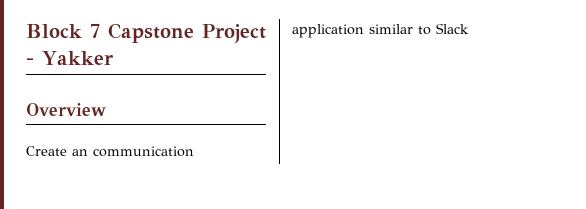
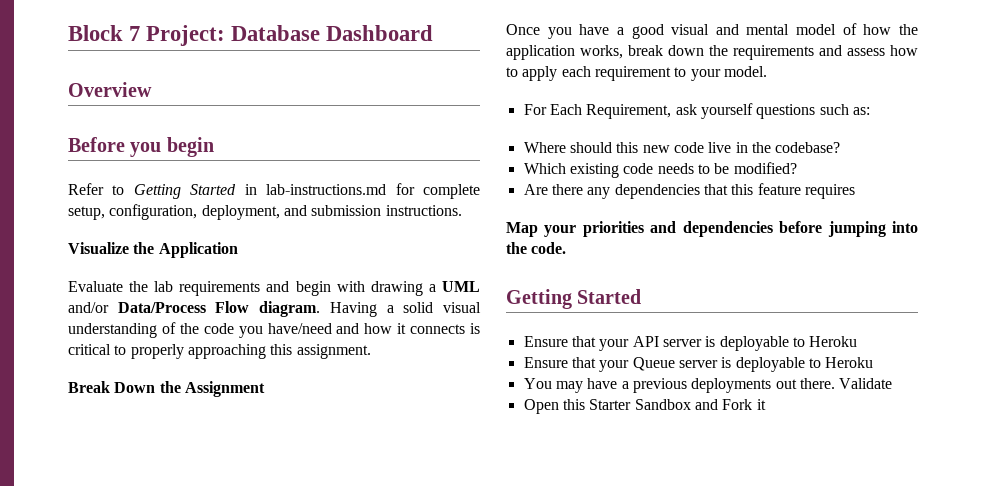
[108,23,266,43] [26,51,114,65] [26,103,106,116] [26,146,194,157] [292,23,469,38] Capstone Project - Yakker // Overview // Create an communication application similar to Slack -> [146,25,434,46] [68,82,152,97] [68,137,214,157] [68,183,480,199] [68,204,462,220] [68,242,238,258] [68,281,480,296] [68,301,482,317] [68,322,480,338] [68,344,371,359] [68,381,265,397] [506,23,918,39] [506,45,918,60] [506,66,767,81] [523,103,870,119] [523,142,841,153] [523,162,797,178] [523,183,855,199] [506,221,918,237] [506,242,567,254] [506,289,642,309] [523,336,858,351] [523,357,874,372] [523,378,893,393] [523,399,766,414] Project: Database Dashboard // Overview // Before you begin // Refer to Getting Started in lab-instructions.md for complete setup, configuration, deployment, and submission instructions. // Visualize the Application // Evaluate the lab requirements and begin with drawing a UML and/or Data/Process Flow diagram. Having a solid visual understanding of the code you have/need and how it connects is critical to properly approaching this assignment. // Break Down the Assignment // Once you have a good visual and mental model of how the application works, break down the requirements and assess how to apply each requirement to your model. // For Each Requirement, ask yourself questions such as: // Where should this new code live in the codebase? // Which existing code needs to be modified? // Are there any dependencies that this feature requires // Map your priorities and dependencies before jumping into the code. // Getting Started // Ensure that your API server is deployable to Heroku // Ensure that your Queue server is deployable to Heroku // You may have a previous deployments out there. Validate // Open this Starter Sandbox and Fork it

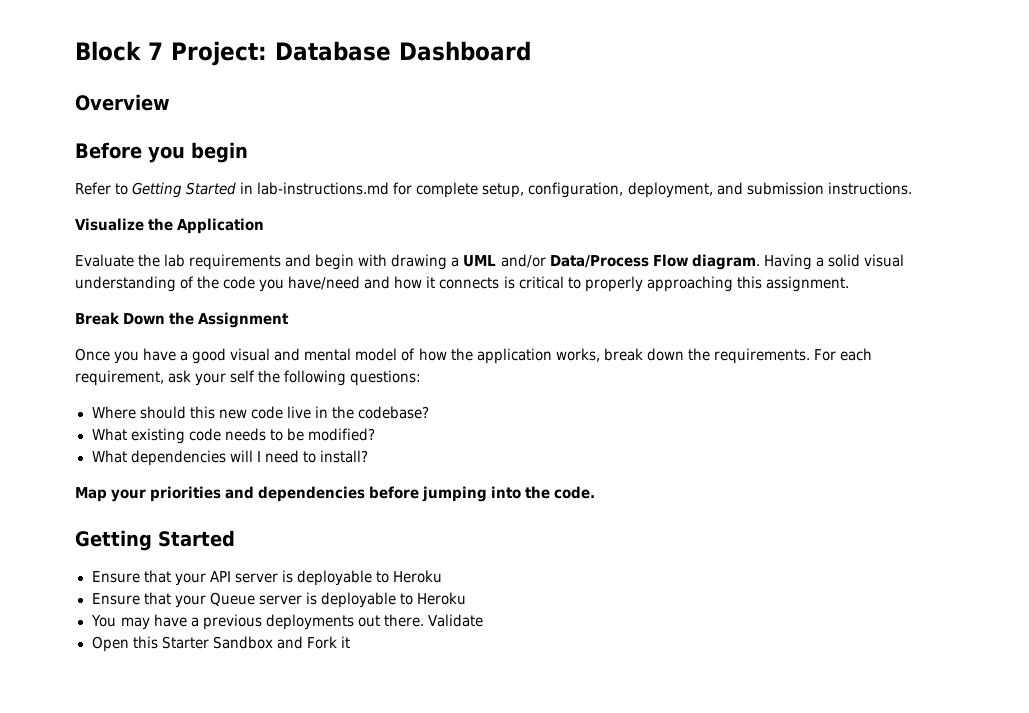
[733,45,918,60] [506,66,767,81] [523,103,870,119] requirements and assess how to apply each requirement to your model. // For Each Requirement, ask yourself questions such as: -> [713,348,872,364] [75,370,422,386] requirements. For each requirement, ask your self the following questions:
[523,163,566,174] Which -> [91,428,127,441] What
[523,183,855,199] Are there any dependencies that this feature requires -> [91,450,368,466] What dependencies will I need to install?

